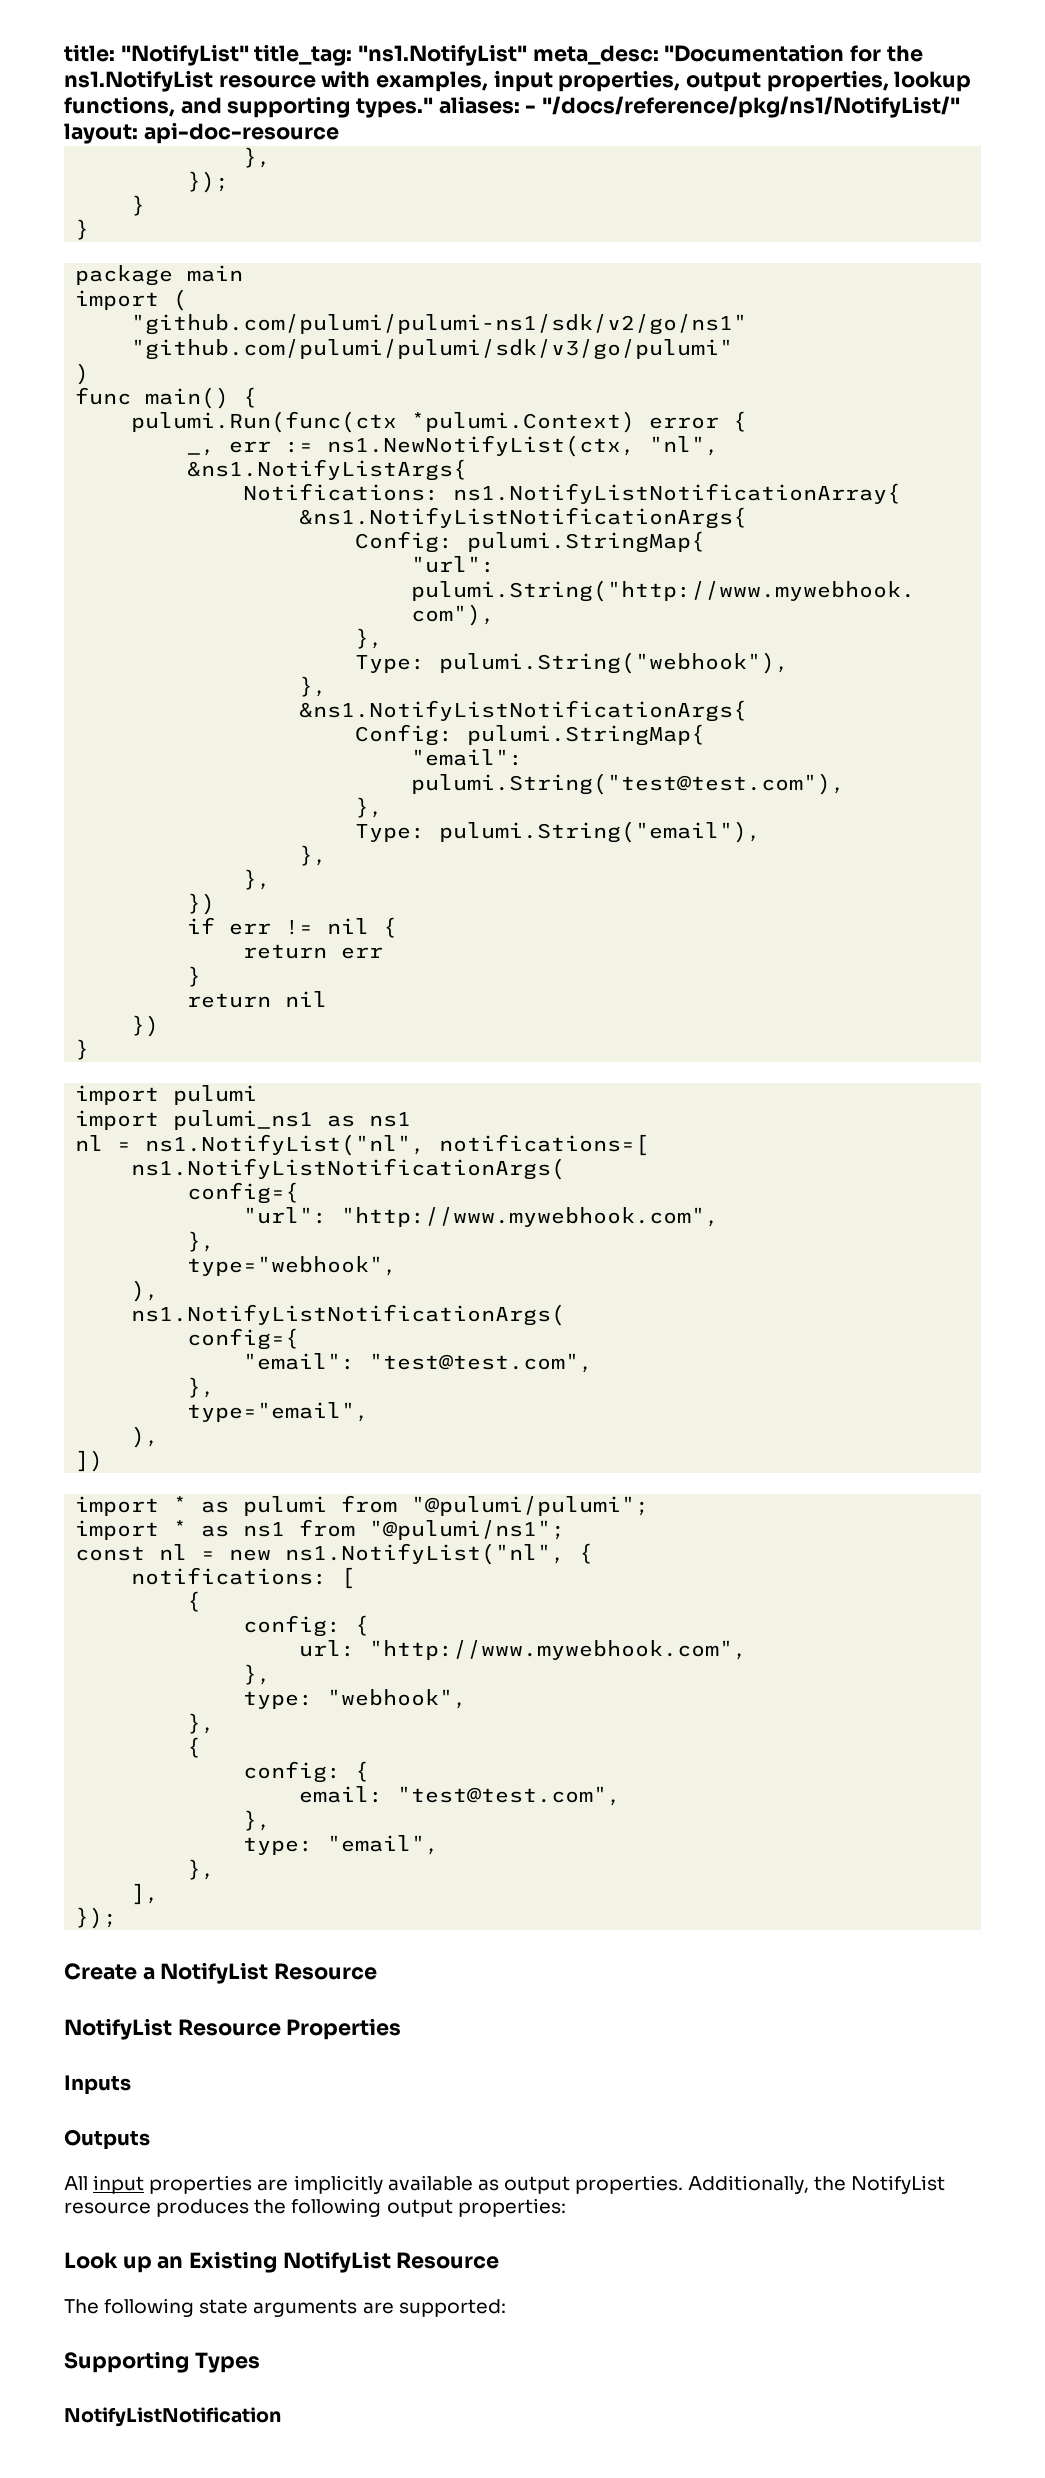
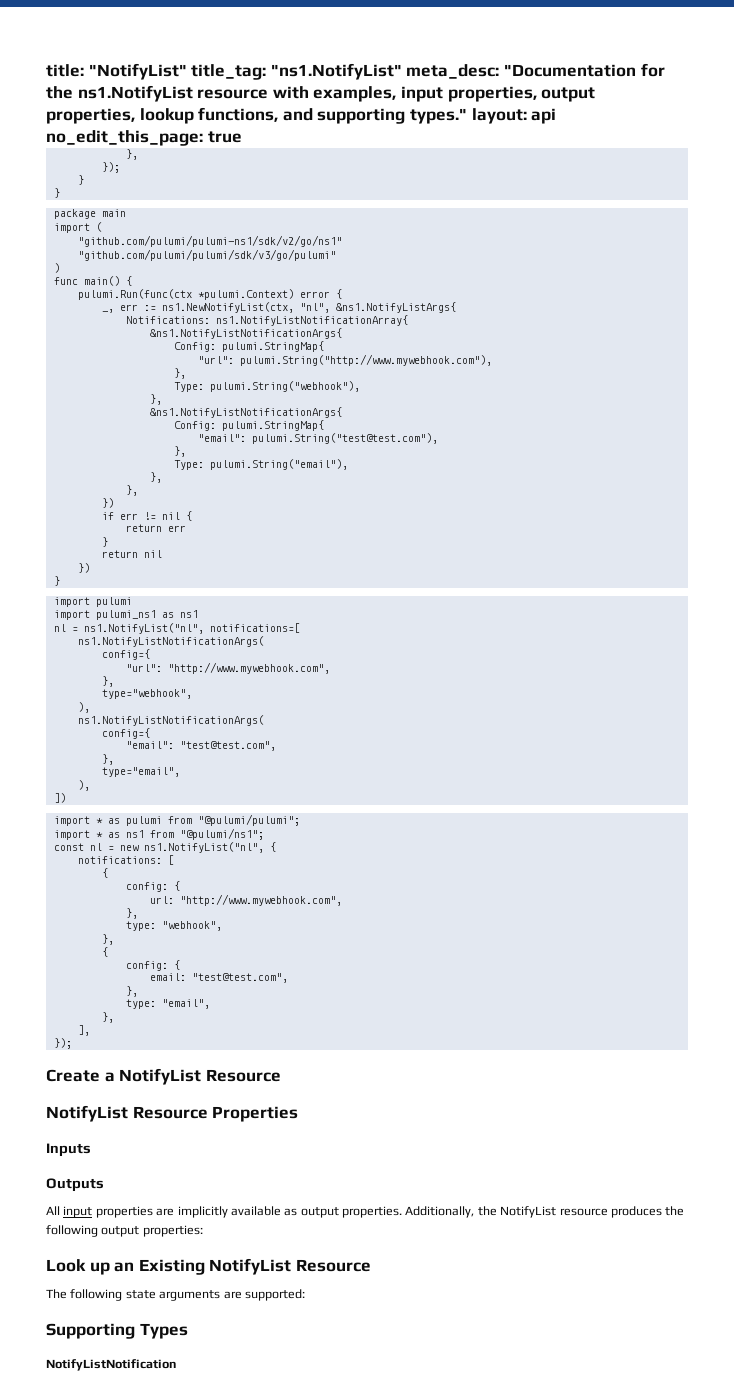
[438,96,961,118] [64,122,339,144] aliases: - "/docs/reference/pkg/ns1/NotifyList/" layout: api-doc-resource -> [471,108,557,124] [46,130,242,146] layout: api no_edit_this_page: true

